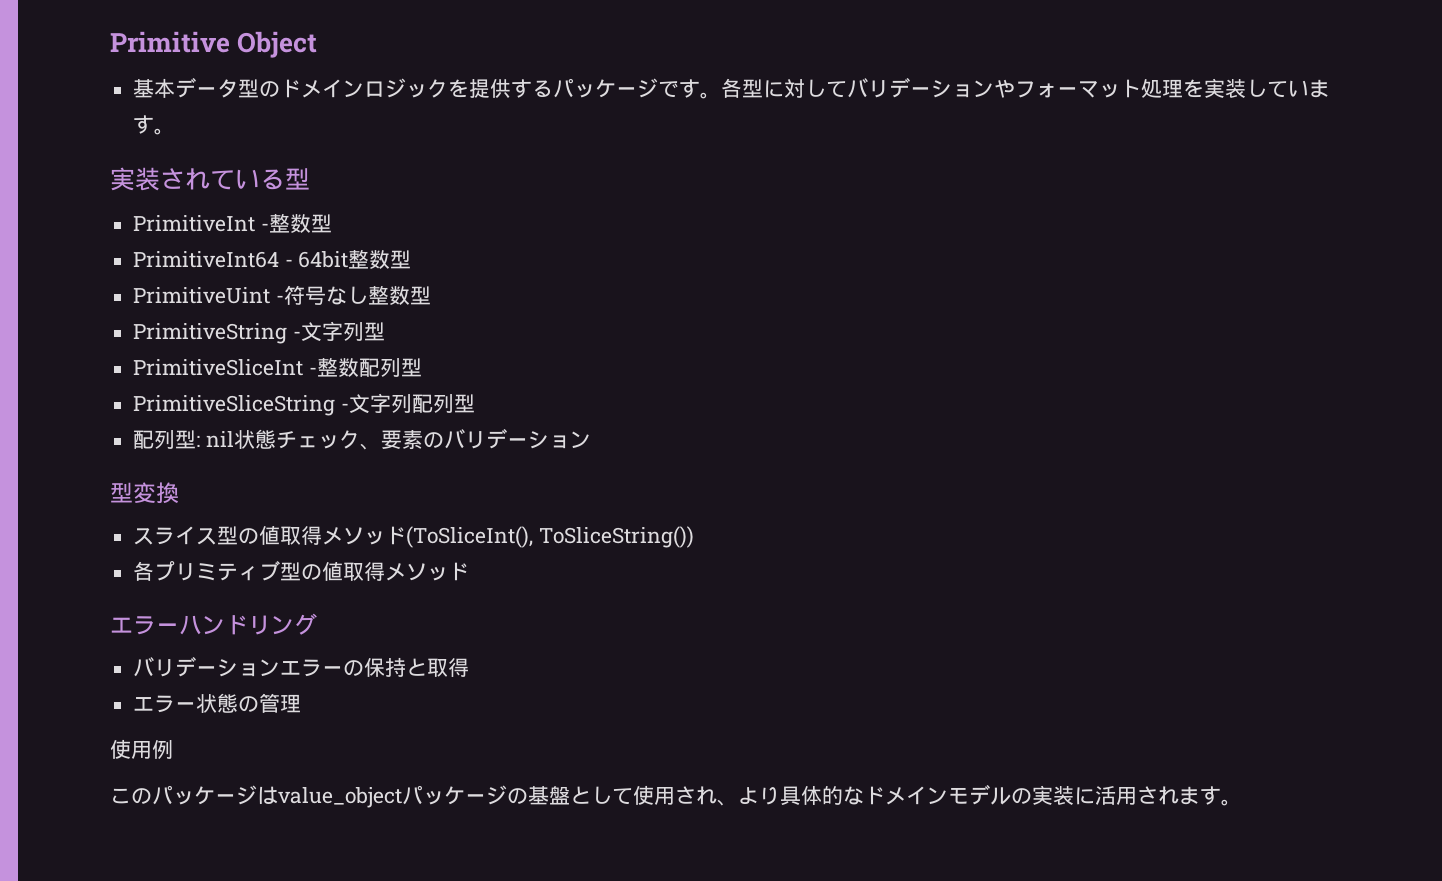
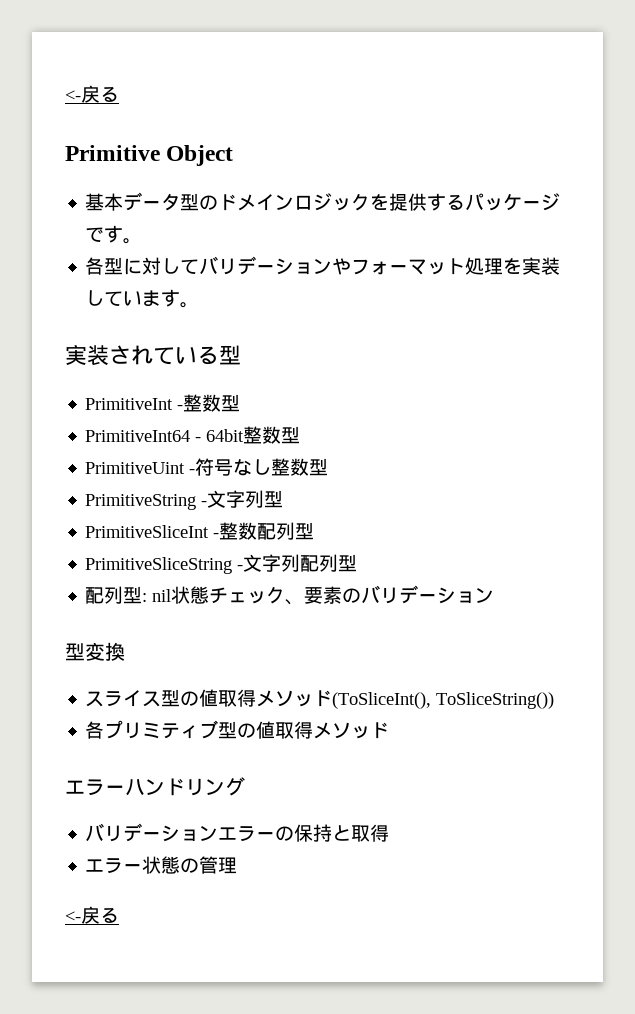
(110, 42) none -> [65,85,119,103] <-戻る //
(722, 95) none -> (143, 241) //
[110,739,173,760] [110,784,1242,808] 使用例 // このパッケージはvalue_objectパッケージの基盤として使用され、より具体的なドメインモデルの実装に活用されます。 -> [65,906,119,924] <-戻る

